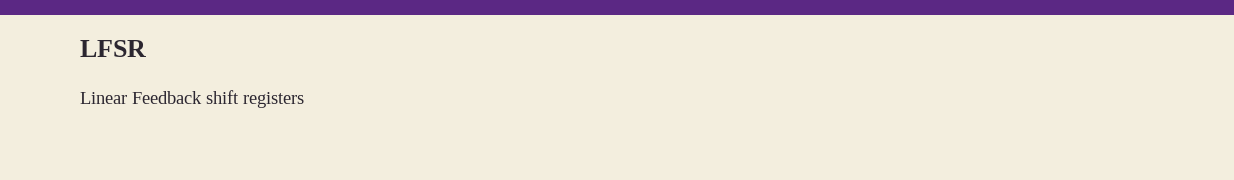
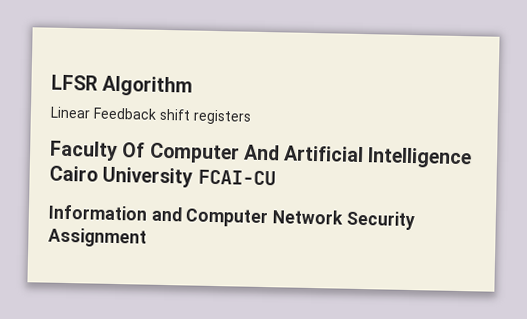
(146, 48) none -> [102,75,194,97] Algorithm
(304, 100) none -> [49,140,473,169] [49,165,276,188] [48,204,415,231] [48,227,147,248] // Faculty Of Computer And Artificial Intelligence Cairo University FCAI-CU // Information and Computer Network Security Assignment

